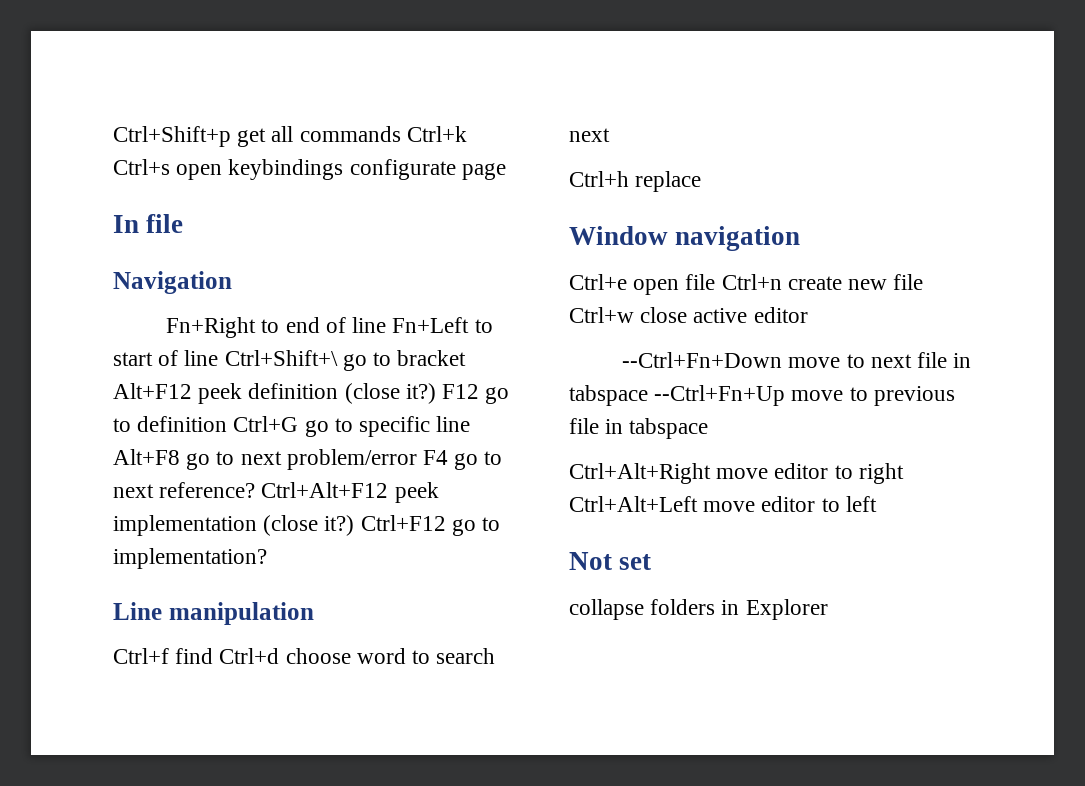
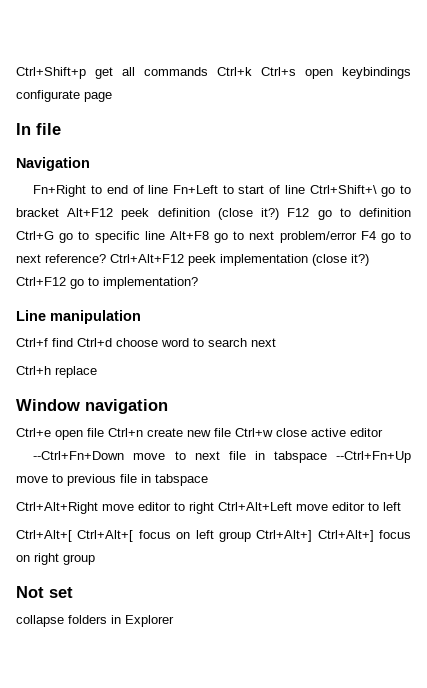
(877, 504) none -> [16,530,411,542] [16,553,95,565] // Ctrl+Alt+[ Ctrl+Alt+[ focus on left group Ctrl+Alt+] Ctrl+Alt+] focus on right group

